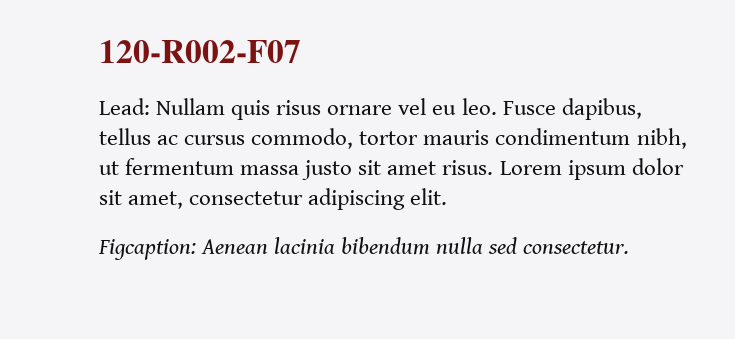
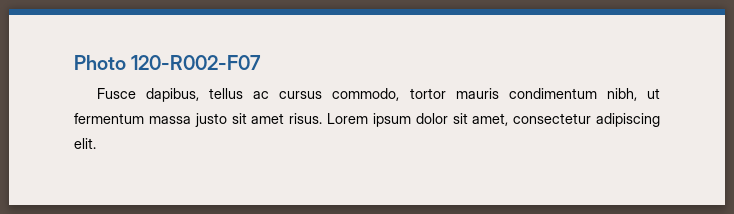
(99, 51) none -> [74,55,126,70] Photo
[99,98,497,120] Lead: Nullam quis risus ornare vel eu leo. -> (262, 62) none
[98,237,630,260] // Figcaption: Aenean lacinia bibendum nulla sed consectetur. -> (96, 143) none

